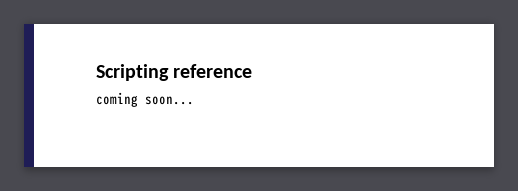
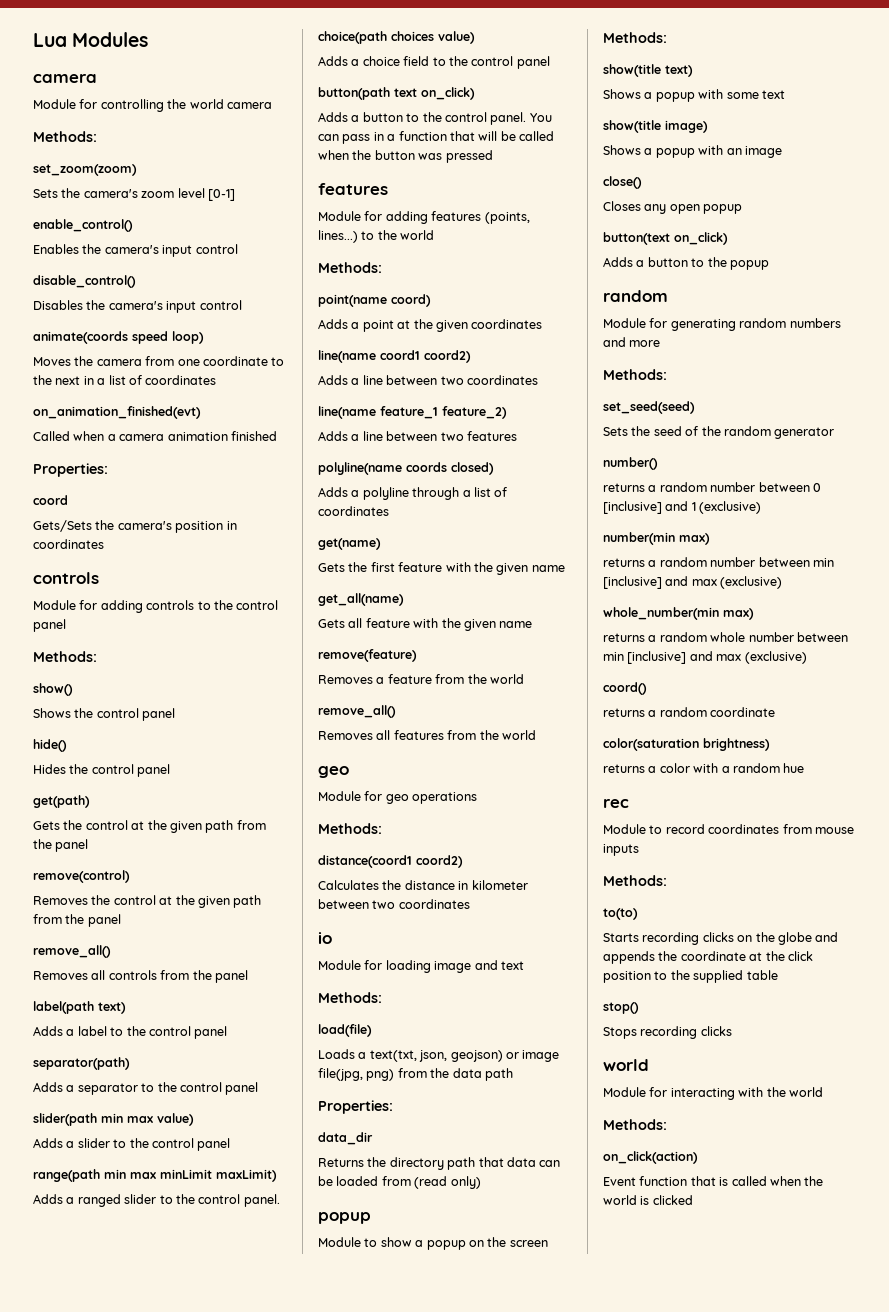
[96,64,253,81] [96,92,194,107] Scripting reference // coming soon... -> [33,32,149,47] [33,74,97,83] [33,99,272,112] [33,131,97,142] [33,164,137,176] [33,188,235,201] [33,219,133,232] [33,244,238,257] [33,275,136,288] [33,300,242,313] [33,331,204,344] [33,356,285,366] [33,375,217,385] [33,406,201,419] [33,431,277,441] [33,463,108,477] [33,495,68,505] [33,520,237,533] [33,539,104,549] [33,572,99,584] [33,600,279,613] [33,619,66,632] [33,651,97,662] [33,683,73,696] [33,708,176,721] [33,739,67,752] [33,764,171,777] [33,795,90,808] [33,820,266,833] [33,839,89,852] [33,870,130,883] [33,895,262,908] [33,914,121,927] [33,945,111,958] [33,970,248,983] [33,1001,126,1014] [33,1026,228,1039] [33,1057,130,1070] [33,1082,259,1095] [33,1113,194,1126] [33,1138,231,1151] [33,1169,277,1182] [33,1194,280,1207] [318,31,475,44] [318,56,550,69] [318,87,475,100] [318,112,552,125] [318,131,554,144] [318,150,493,163] [318,183,388,195] [318,211,530,224] [318,230,435,243] [318,262,382,273] [318,294,431,307] [318,319,543,332] [318,350,471,363] [318,375,538,385] [318,406,507,419] [318,431,517,441] [318,462,494,475] [318,487,508,500] [318,506,389,516] [318,538,381,550] [318,562,565,575] [318,593,404,606] [318,618,533,631] [318,649,417,662] [318,674,524,684] [318,705,396,718] [318,730,536,740] [318,766,349,778] [318,791,478,804] [318,823,382,834] [318,855,463,868] [318,880,528,890] [318,899,470,909] [318,932,332,944] [318,960,524,973] [318,992,382,1003] [318,1024,372,1037] [318,1049,560,1062] [318,1068,513,1081] [318,1100,393,1114] [318,1132,373,1145] [318,1157,561,1170] [318,1176,481,1189] [318,1212,371,1224] [318,1237,548,1250] [603,32,667,43] [603,64,693,77] [603,89,785,102] [603,120,708,133] [603,145,782,158] [603,176,642,189] [603,201,743,214] [603,232,728,245] [603,257,769,270] [603,290,668,302] [603,318,841,331] [603,337,661,347] [603,369,667,380] [603,401,695,414] [603,426,835,439] [603,457,658,470] [603,482,821,492] [603,501,762,514] [603,532,710,545] [603,557,834,567] [603,576,783,589] [603,607,754,620] [603,632,848,642] [603,651,807,664] [603,682,647,695] [603,707,776,717] [603,738,770,751] [603,763,805,773] [603,799,629,808] [603,824,854,834] [603,844,639,856] [603,875,667,886] [603,908,638,920] [603,932,839,945] [603,951,813,964] [603,970,778,983] [603,1002,639,1014] [603,1026,732,1039] [603,1059,649,1071] [603,1087,823,1100] [603,1119,667,1130] [603,1151,698,1164] [603,1176,824,1186] [603,1195,693,1205] Lua Modules // camera // Module for controlling the world camera // Methods: // set_zoom(zoom) // Sets the camera's zoom level [0-1] // enable_control() // Enables the camera's input control // disable_control() // Disables the camera's input control // animate(coords speed loop) // Moves the camera from one coordinate to the next in a list of coordinates // on_animation_finished(evt) // Called when a camera animation finished // Properties: // coord // Gets/Sets the camera's position in coordinates // controls // Module for adding controls to the control panel // Methods: // show() // Shows the control panel // hide() // Hides the control panel // get(path) // Gets the control at the given path from the panel // remove(control) // Removes the control at the given path from the panel // remove_all() // Removes all controls from the panel // label(path text) // Adds a label to the control panel // separator(path) // Adds a separator to the control panel // slider(path min max value) // Adds a slider to the control panel // range(path min max minLimit maxLimit) // Adds a ranged slider to the control panel. // choice(path choices value) // Adds a choice field to the control panel // button(path text on_click) // Adds a button to the control panel. You can pass in a function that will be called when the button was pressed // features // Module for adding features (points, lines...) to the world // Methods: // point(name coord) // Adds a point at the given coordinates // line(name coord1 coord2) // Adds a line between two coordinates // line(name feature_1 feature_2) // Adds a line between two features // polyline(name coords closed) // Adds a polyline through a list of coordinates // get(name) // Gets the first feature with the given name // get_all(name) // Gets all feature with the given name // remove(feature) // Removes a feature from the world // remove_all() // Removes all features from the world // geo // Module for geo operations // Methods: // distance(coord1 coord2) // Calculates the distance in kilometer between two coordinates // io // Module for loading image and text // Methods: // load(file) // Loads a text(txt, json, geojson) or image file(jpg, png) from the data path // Properties: // data_dir // Returns the directory path that data can be loaded from (read only) // popup // Module to show a popup on the screen // Methods: // show(title text) // Shows a popup with some text // show(title image) // Shows a popup with an image // close() // Closes any open popup // button(text on_click) // Adds a button to the popup // random // Module for generating random numbers and more // Methods: // set_seed(seed) // Sets the seed of the random generator // number() // returns a random number between 0 [inclusive] and 1 (exclusive) // number(min max) // returns a random number between min [inclusive] and max (exclusive) // whole_number(min max) // returns a random whole number between min [inclusive] and max (exclusive) // coord() // returns a random coordinate // color(saturation brightness) // returns a color with a random hue // rec // Module to record coordinates from mouse inputs // Methods: // to(to) // Starts recording clicks on the globe and appends the coordinate at the click position to the supplied table // stop() // Stops recording clicks // world // Module for interacting with the world // Methods: // on_click(action) // Event function that is called when the world is clicked

